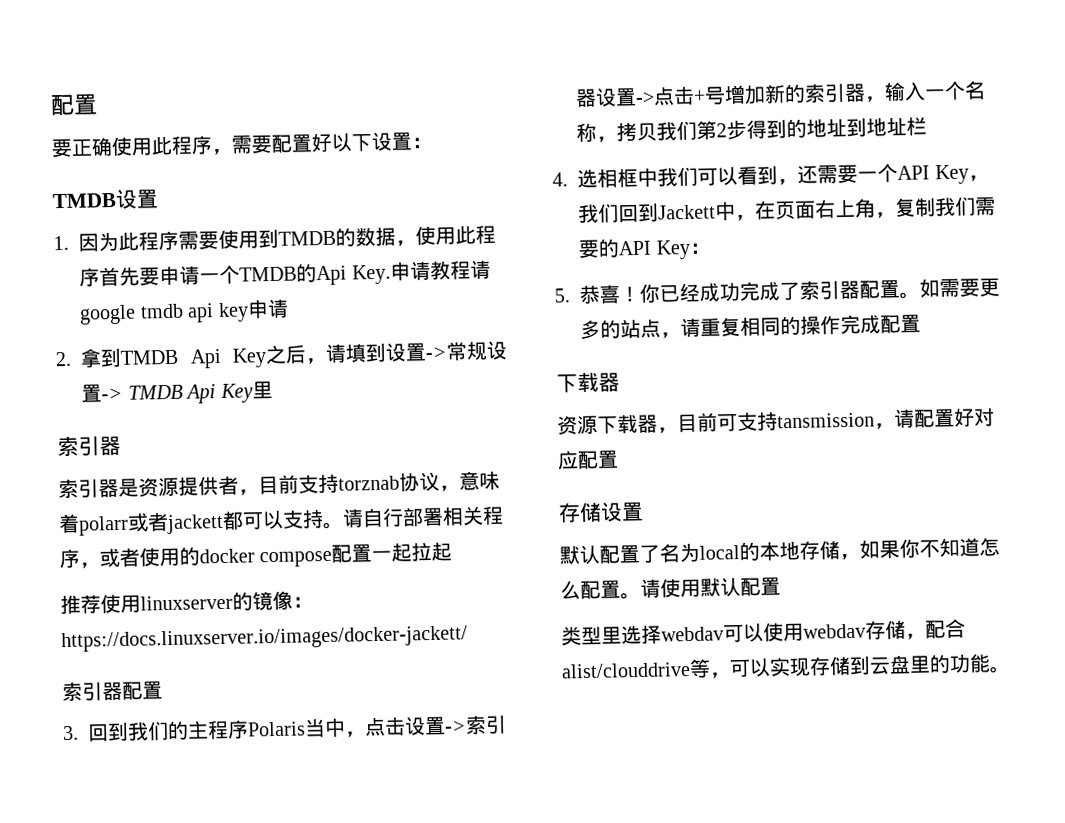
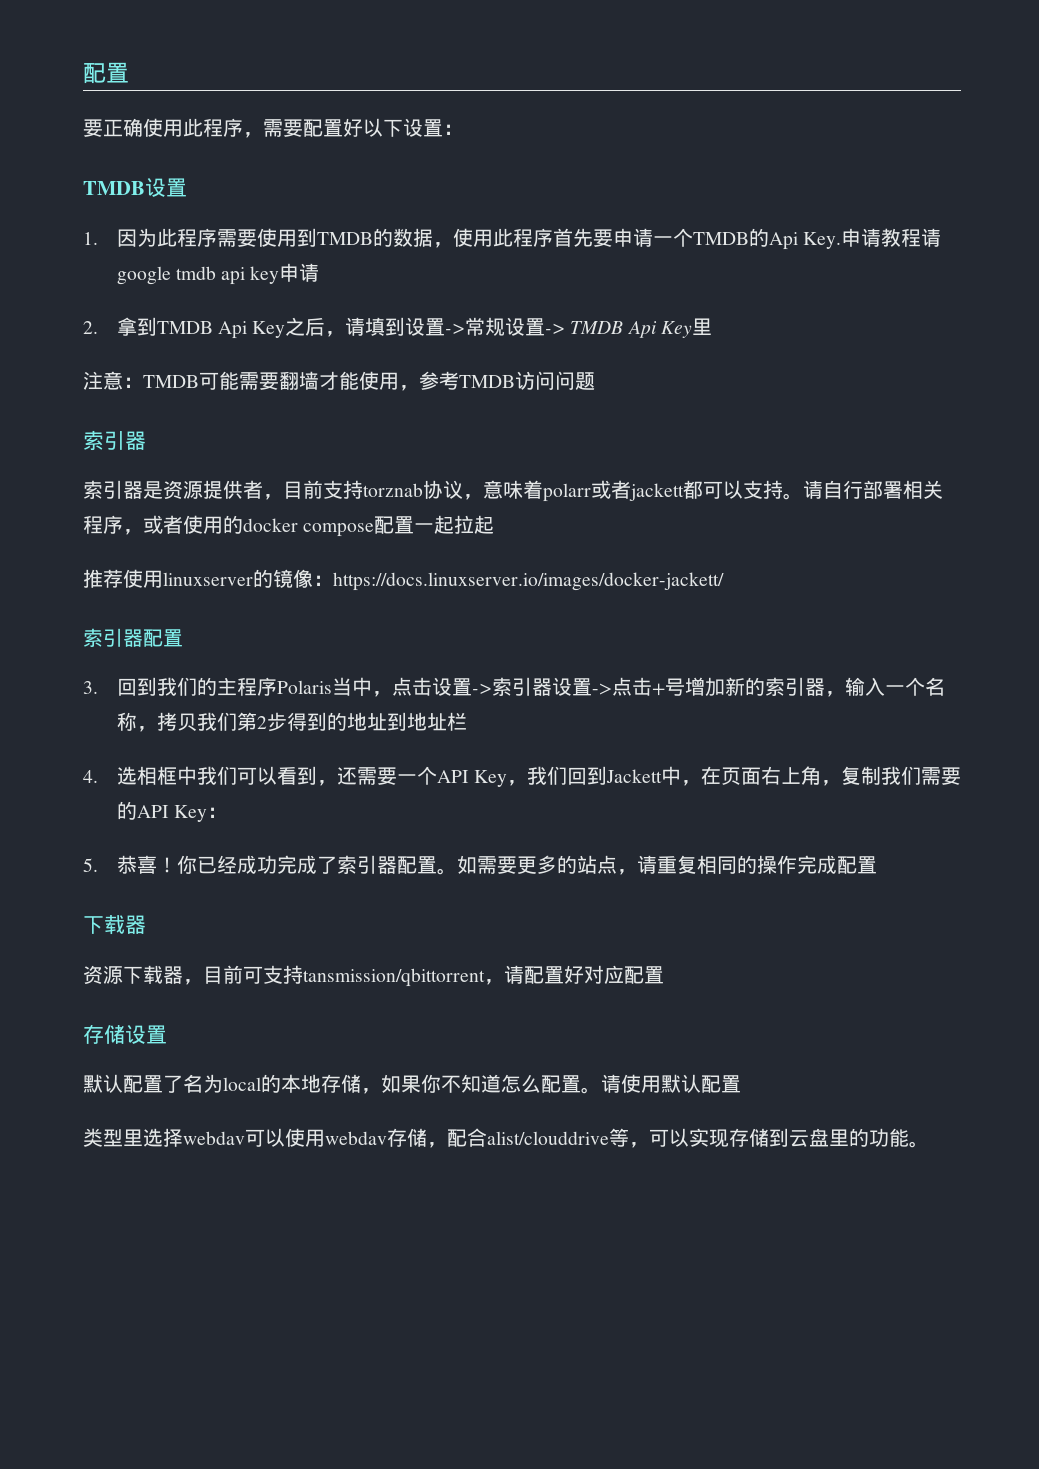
(273, 390) none -> [83,371,595,391] // 注意：TMDB可能需要翻墙才能使用，参考TMDB访问问题
[777,412,875,429] tansmission -> [303,968,485,987] tansmission/qbittorrent

